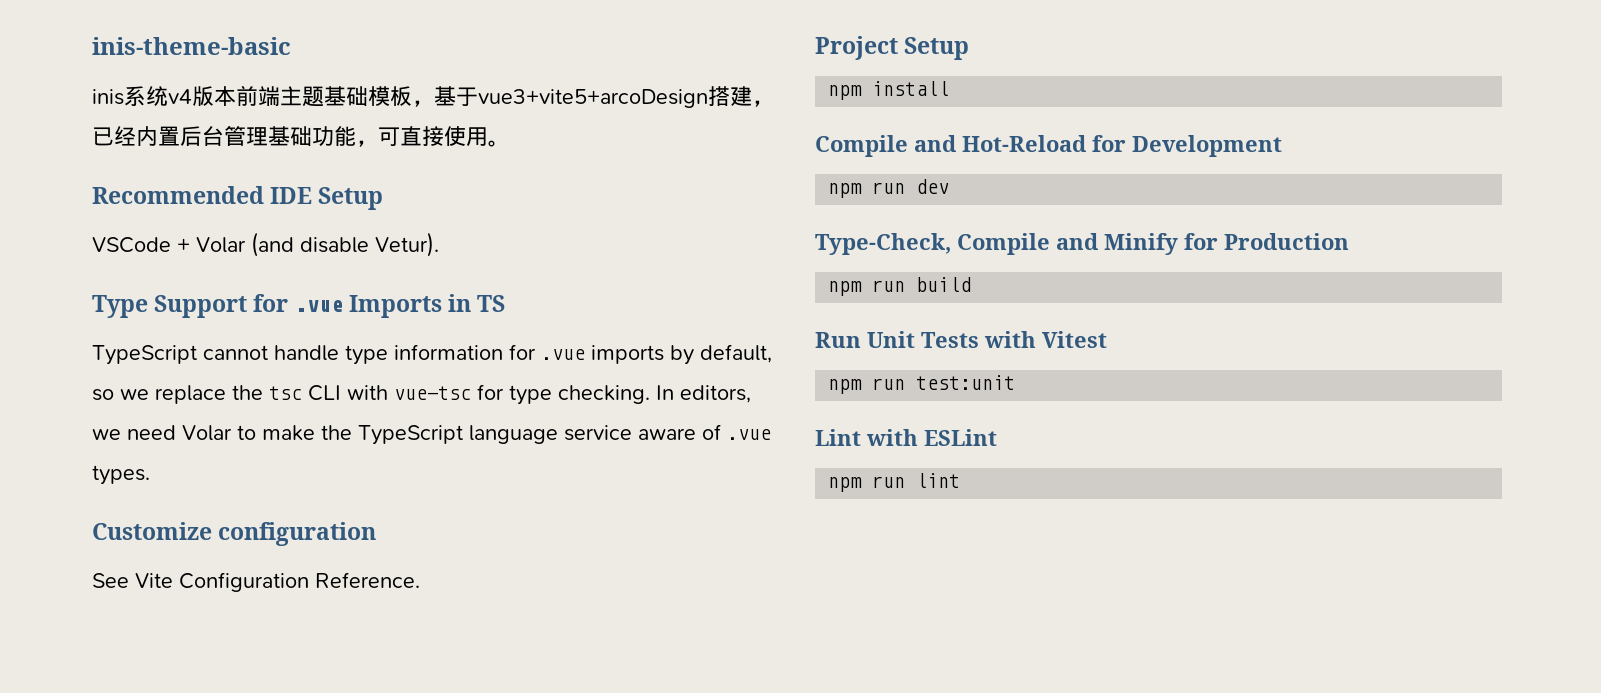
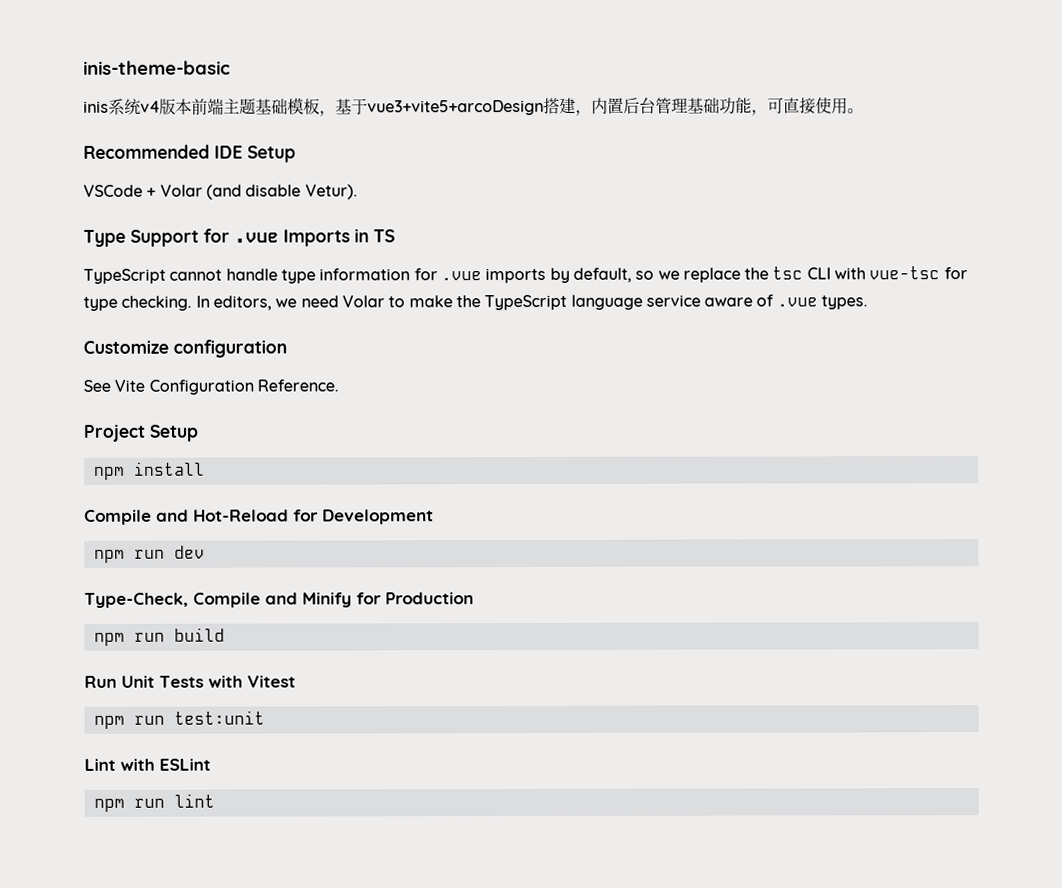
[92,126,136,146] 已经 -> (592, 112) none

